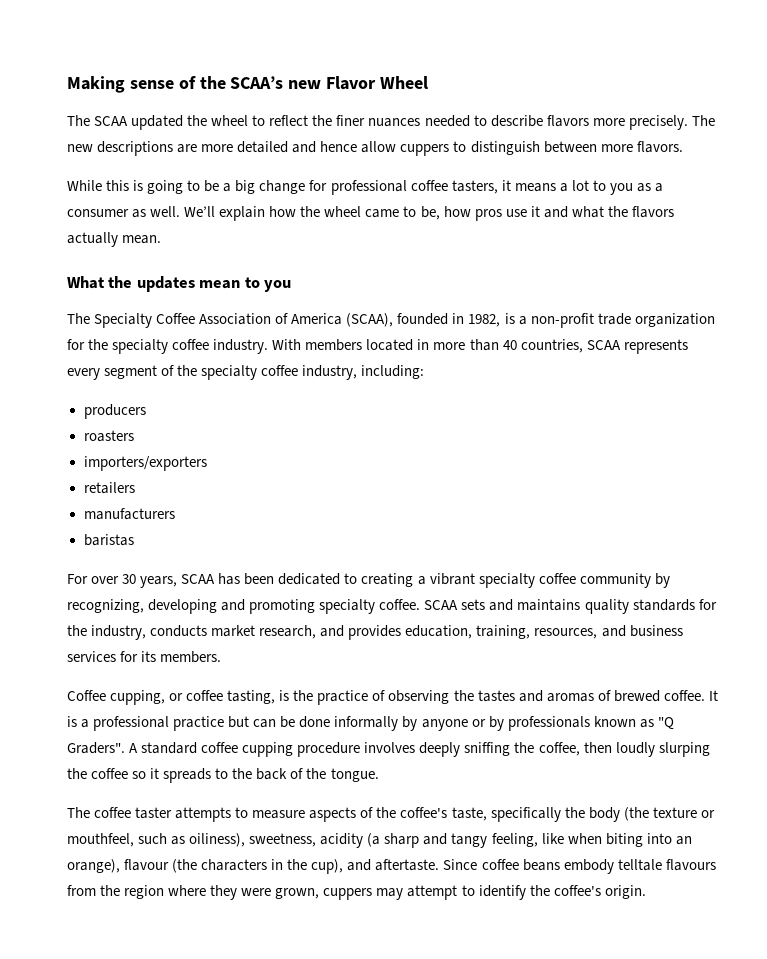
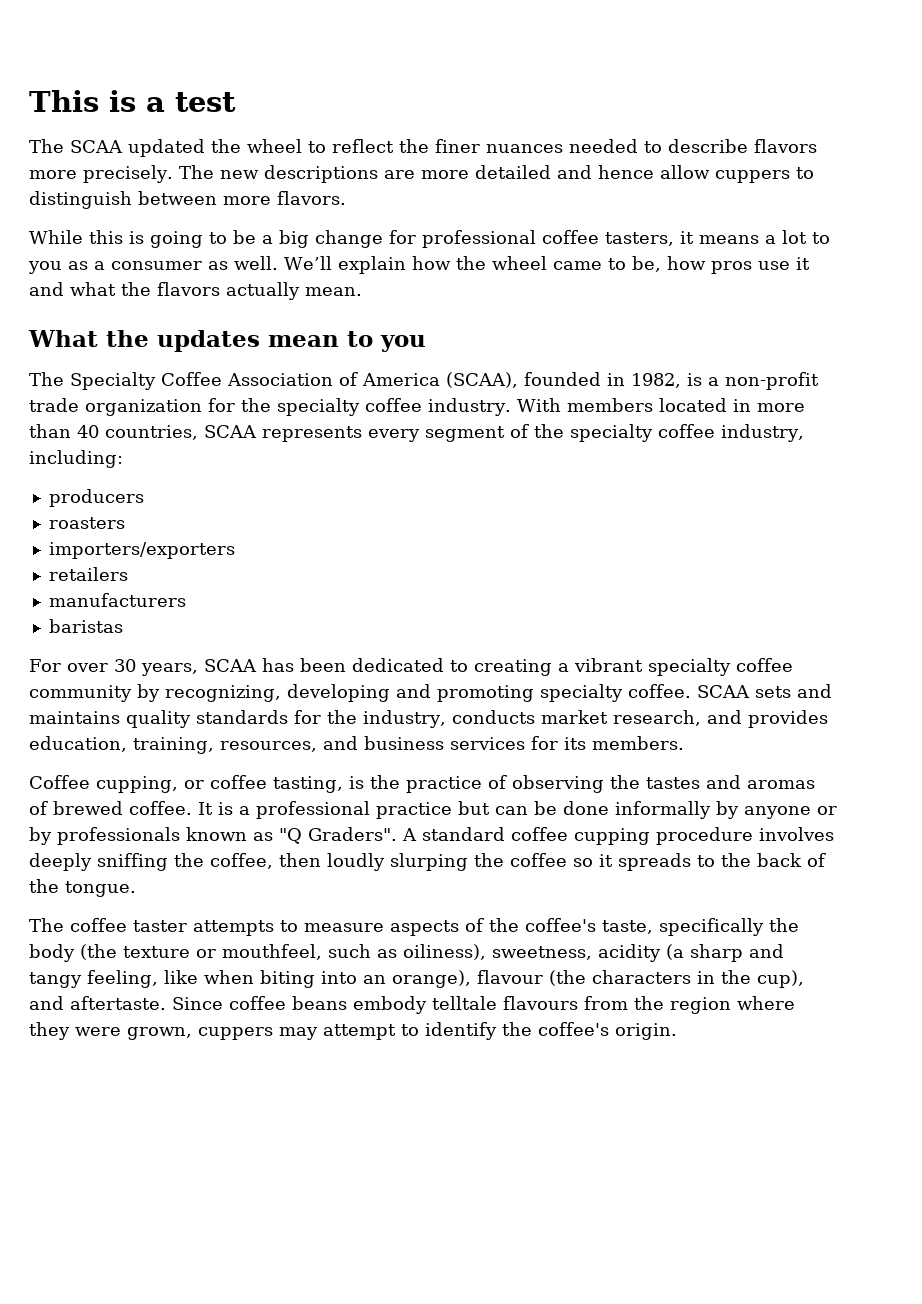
[67,76,429,93] Making sense of the SCAA’s new Flavor Wheel -> [29,90,236,112] This is a test

